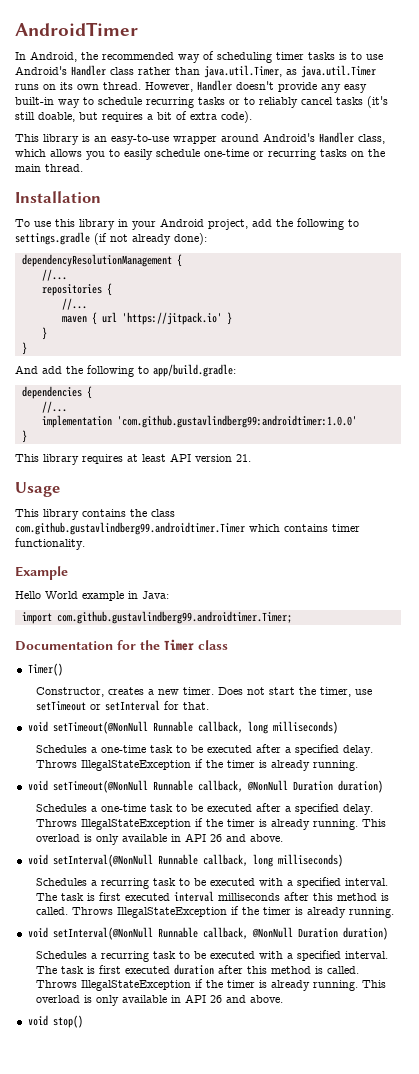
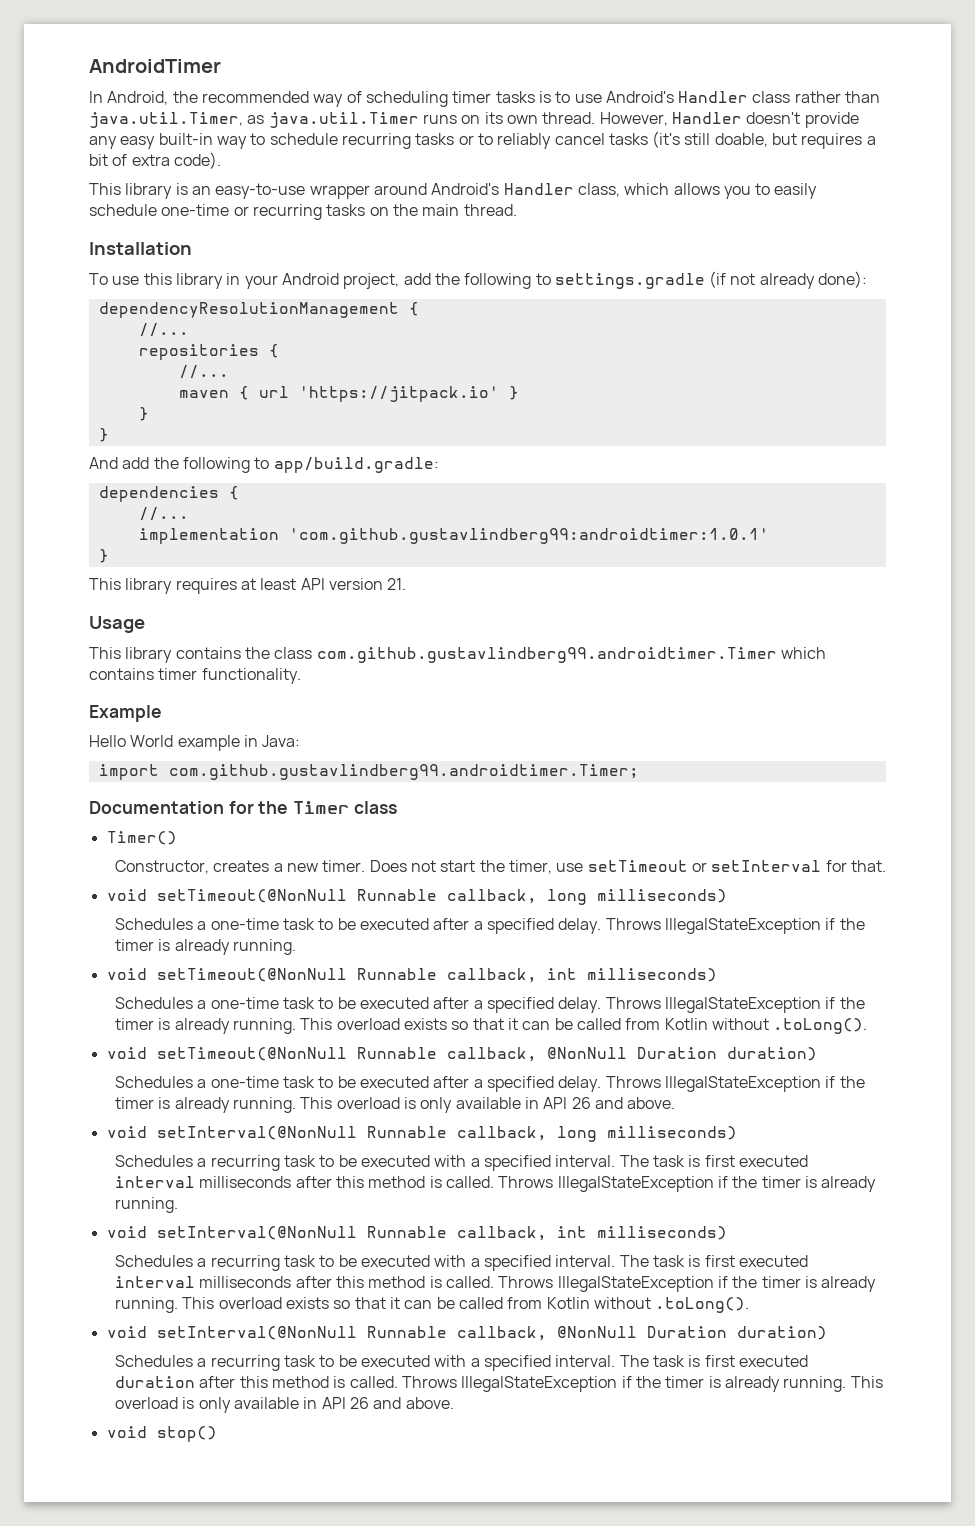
[116,415,357,428] 'com.github.gustavlindberg99:androidtimer:1.0.0' -> [288,528,769,544] 'com.github.gustavlindberg99:androidtimer:1.0.1'
(359, 765) none -> [106,968,717,983] [115,997,865,1013] [115,1018,868,1034] // void setTimeout(@NonNull Runnable callback, int milliseconds) // Schedules a one-time task to be executed after a specified delay. Throws IllegalStateException if the timer is already running. This overload exists so that it can be called from Kotlin without .toLong().
(395, 912) none -> [106,1226,727,1241] [115,1255,808,1271] [115,1276,877,1292] [115,1297,750,1313] // void setInterval(@NonNull Runnable callback, int milliseconds) // Schedules a recurring task to be executed with a specified interval. The task is first executed interval milliseconds after this method is called. Throws IllegalStateException if the timer is already running. This overload exists so that it can be called from Kotlin without .toLong().

